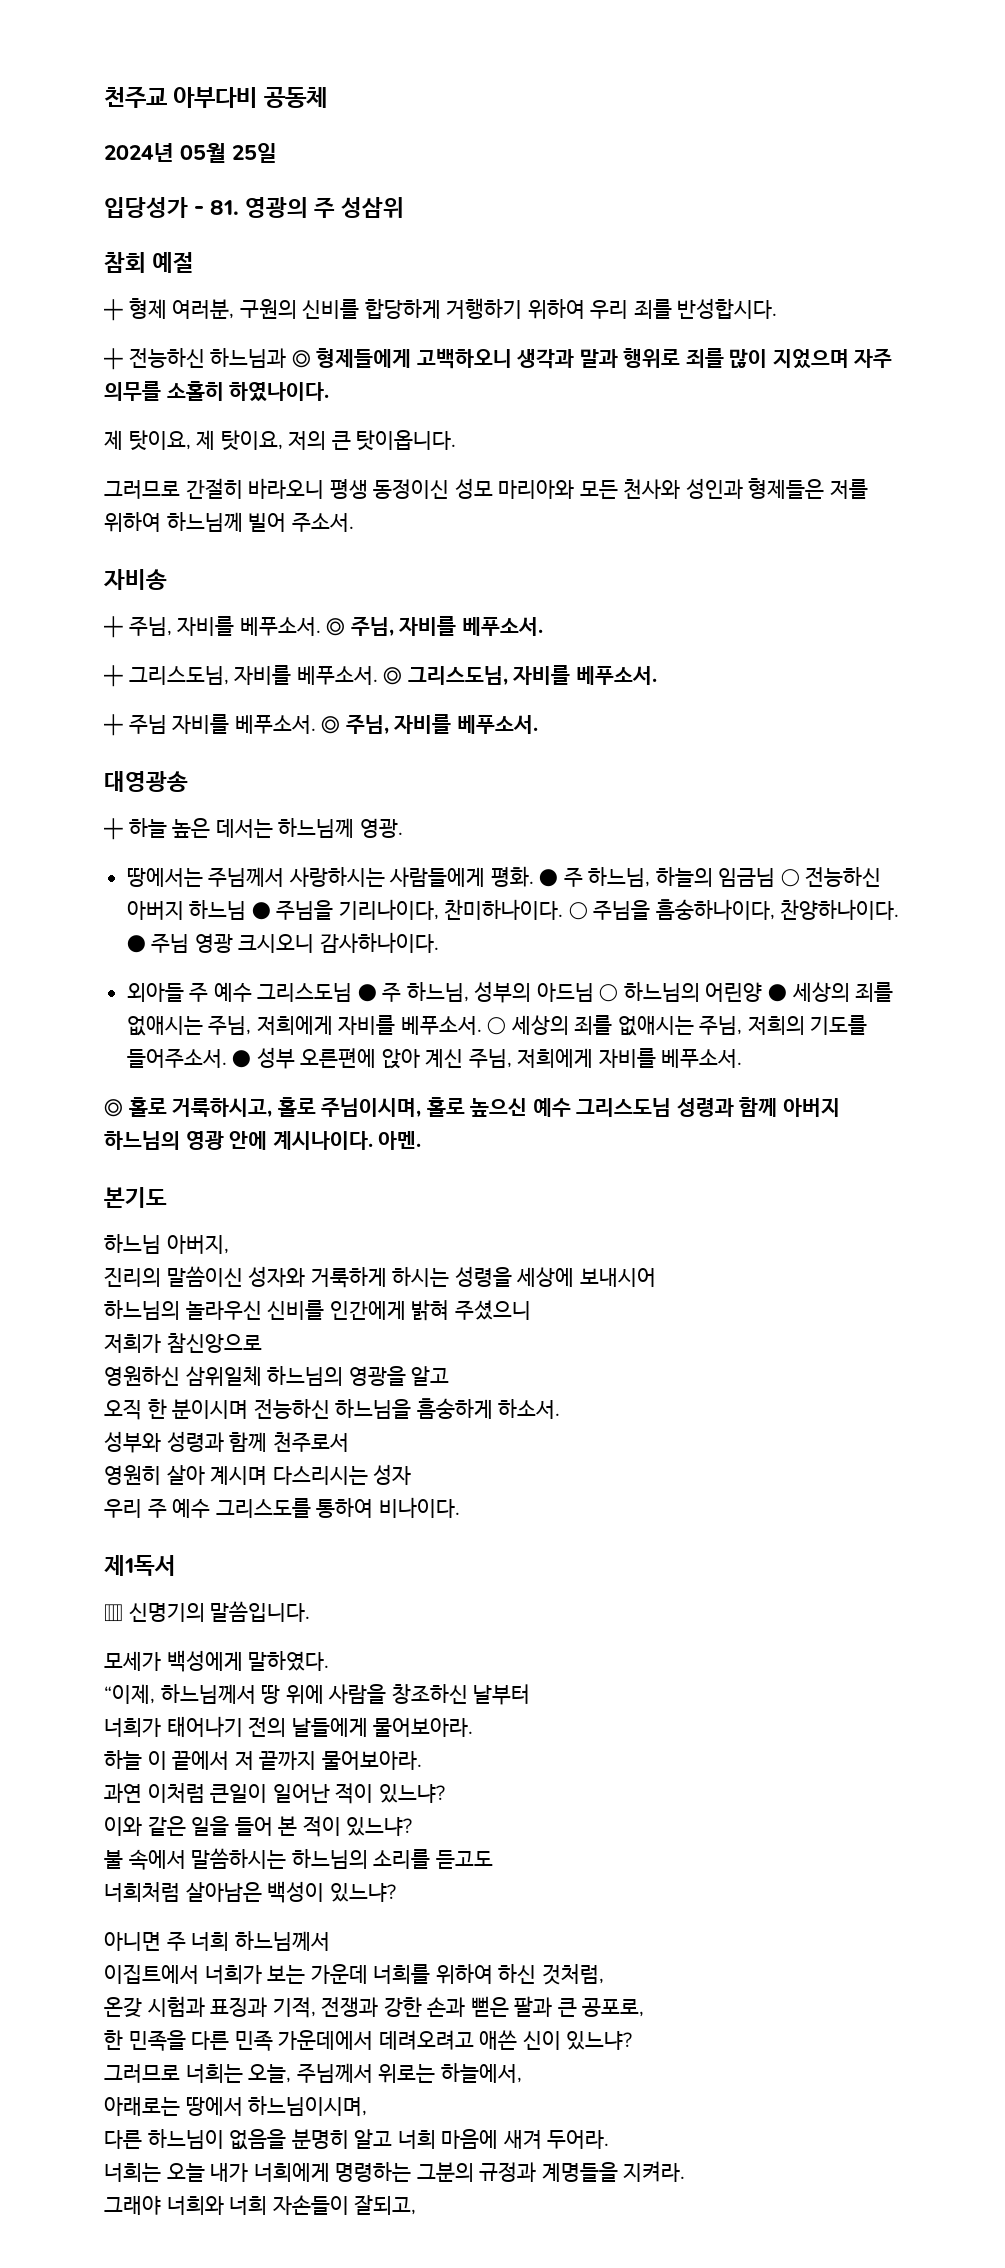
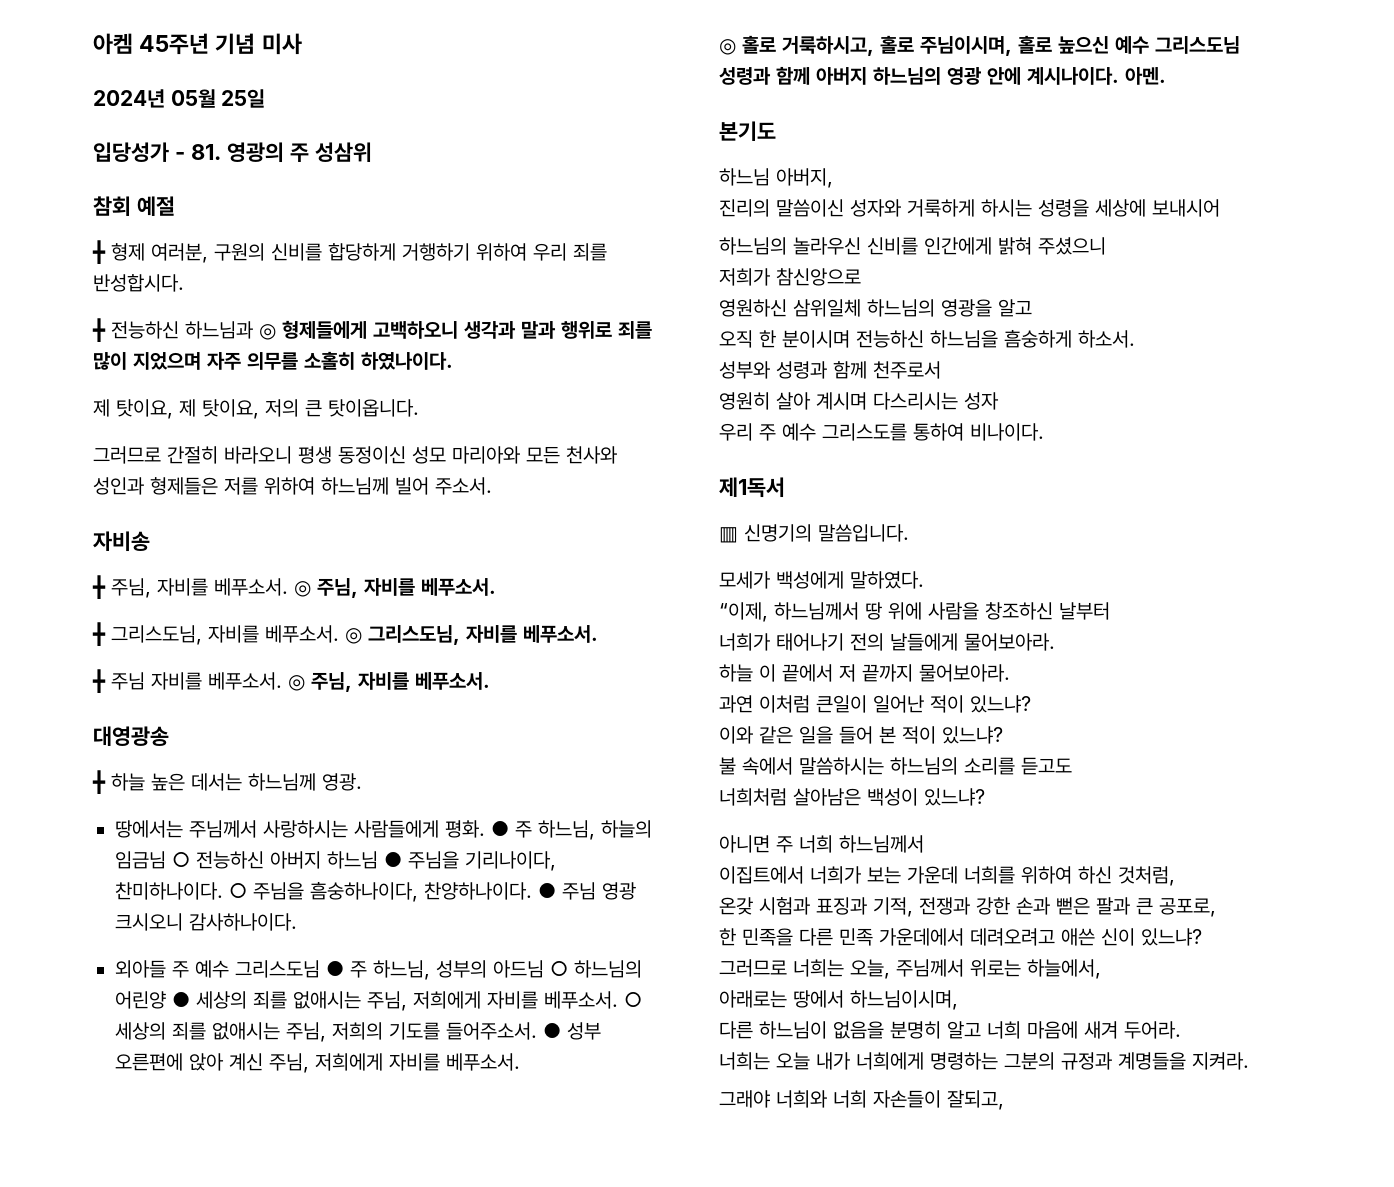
[104,86,327,108] 천주교 아부다비 공동체 -> [93,33,302,55] 아켐 45주년 기념 미사

